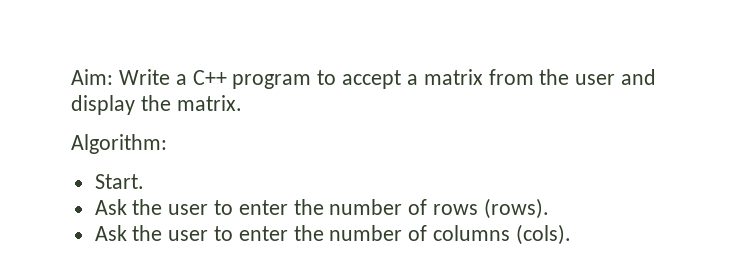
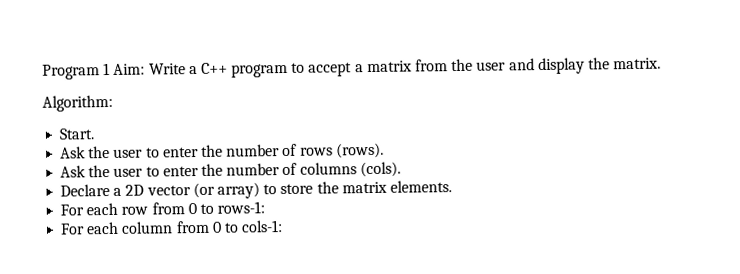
(71, 77) none -> [42,62,111,80] Program 1
(571, 234) none -> [60,180,452,199] [60,201,266,216] [60,220,284,235] // Declare a 2D vector (or array) to store the matrix elements. // For each row from 0 to rows-1: // For each column from 0 to cols-1:

